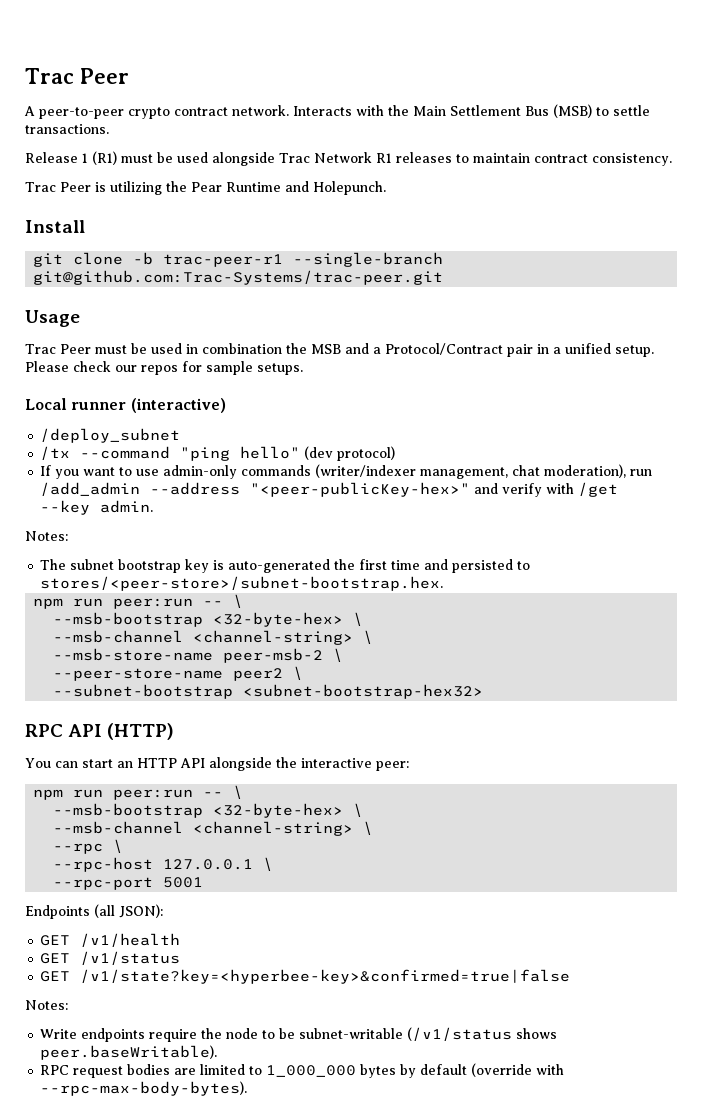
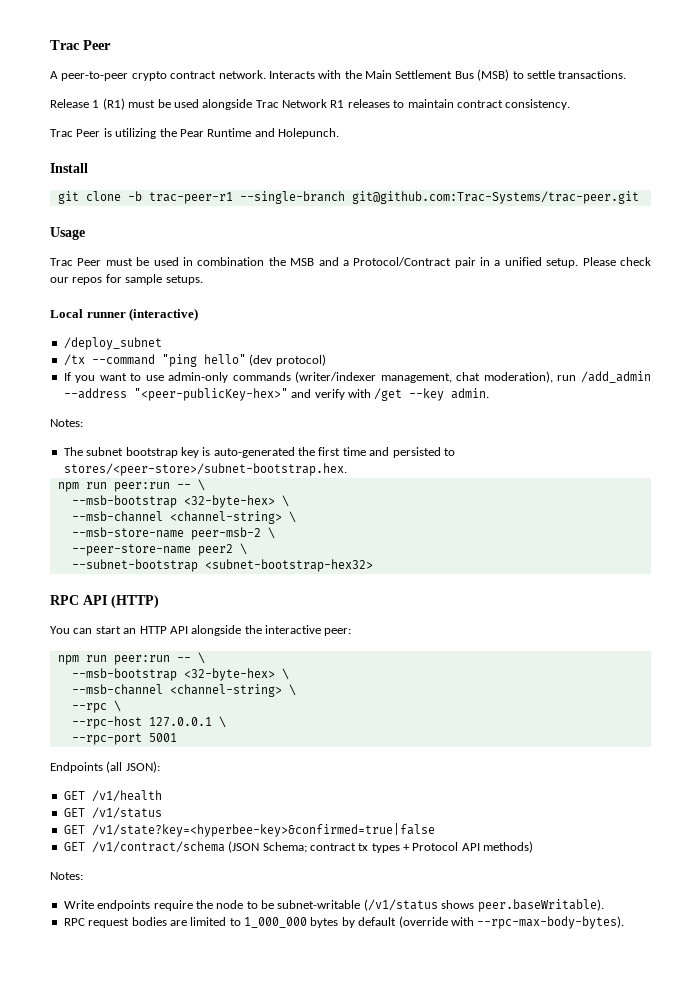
(571, 976) none -> [63,841,534,853] // GET /v1/contract/schema (JSON Schema; contract tx types + Protocol API methods)

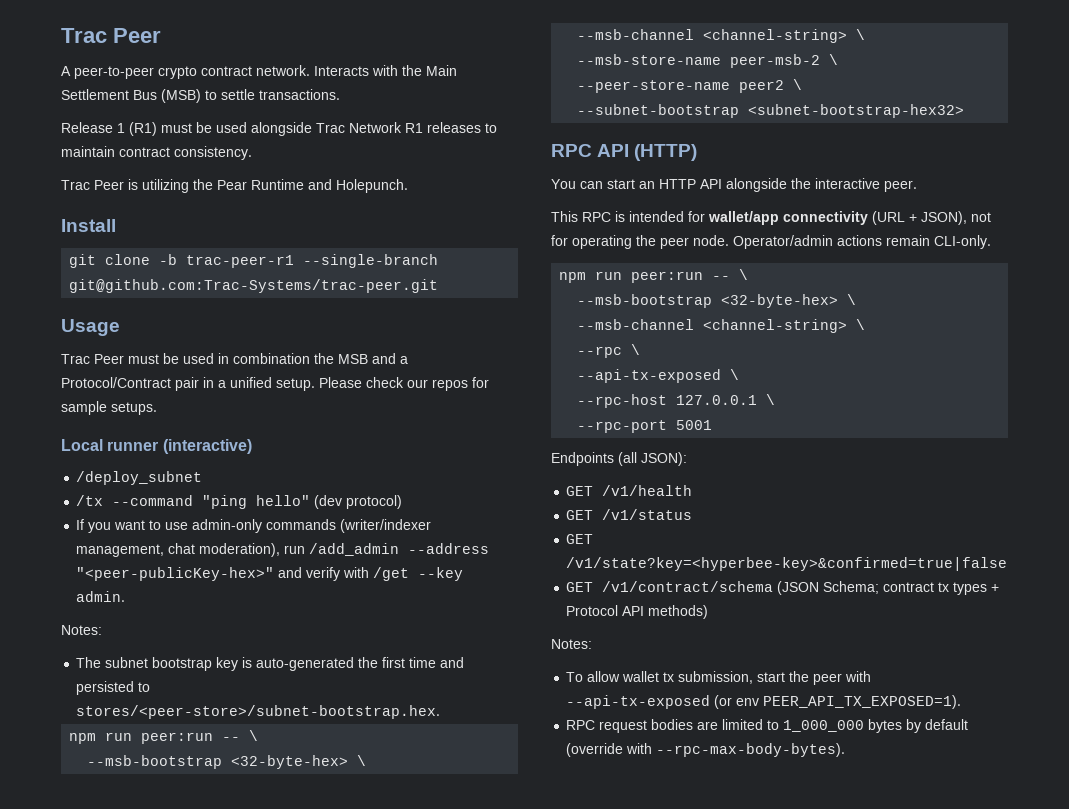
[324,628,352,636] peer: -> [884,180,917,192] [551,211,991,225] [551,235,991,249] peer. // This RPC is intended for wallet/app connectivity (URL + JSON), not for operating the peer node. Operator/admin actions remain CLI-only.
(121, 706) none -> [577,369,740,383] // --api-tx-exposed \
[63,899,604,912] Write endpoints require the node to be subnet-writable (/v1/status shows peer.baseWritable). -> [566,671,872,685] [566,695,962,709] To allow wallet tx submission, start the peer with --api-tx-exposed (or env PEER_API_TX_EXPOSED=1).

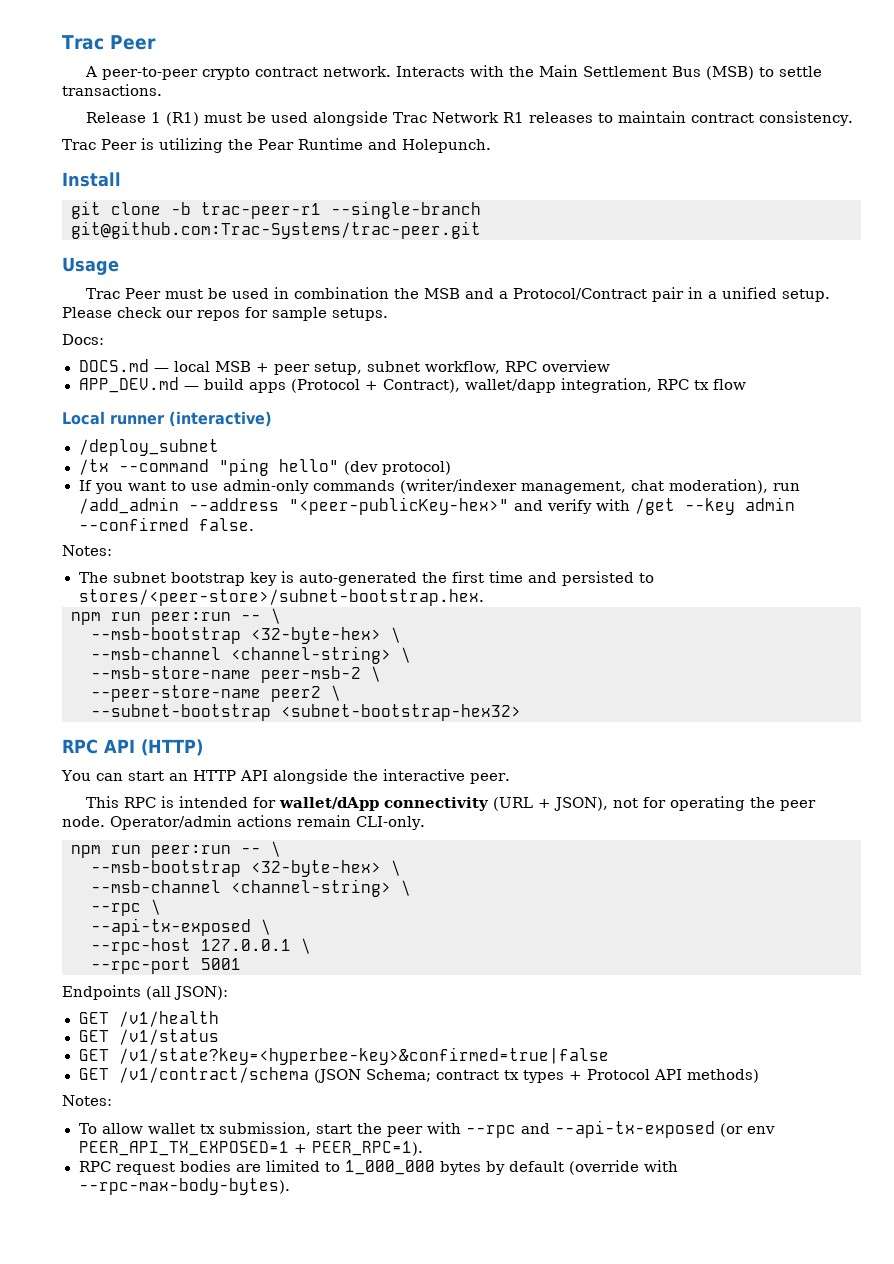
(157, 408) none -> [62,334,104,345] [78,359,611,375] [78,377,746,393] // Docs: // DOCS.md — local MSB + peer setup, subnet workflow, RPC overview // APP_DEV.md — build apps (Protocol + Contract), wallet/dapp integration, RPC tx flow
[76,591,126,602] admin. -> [744,497,795,511] [78,517,254,531] admin --confirmed false.
[708,211,779,225] wallet/app -> [278,797,379,811] wallet/dApp
(872, 676) none -> [466,1123,551,1138] --rpc and
[763,695,962,709] PEER_API_TX_EXPOSED=1). -> [78,1141,423,1156] PEER_API_TX_EXPOSED=1 + PEER_RPC=1).

